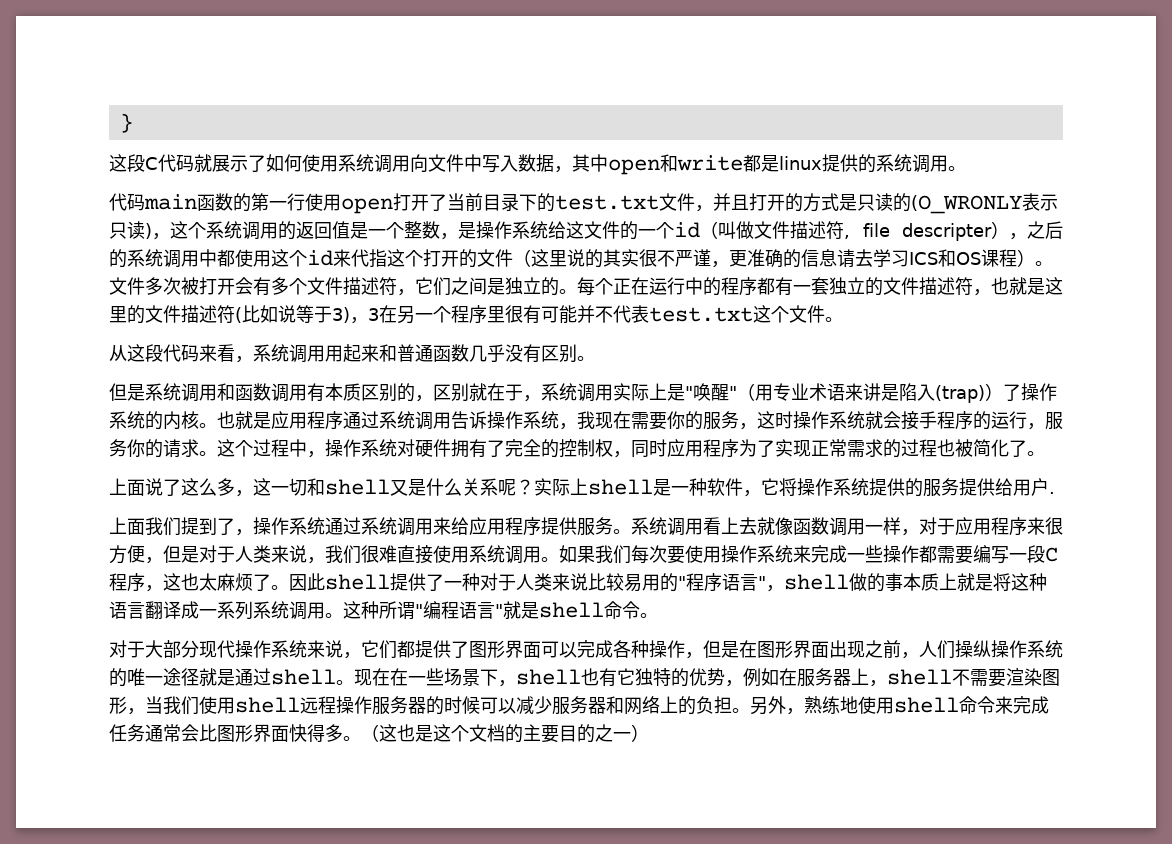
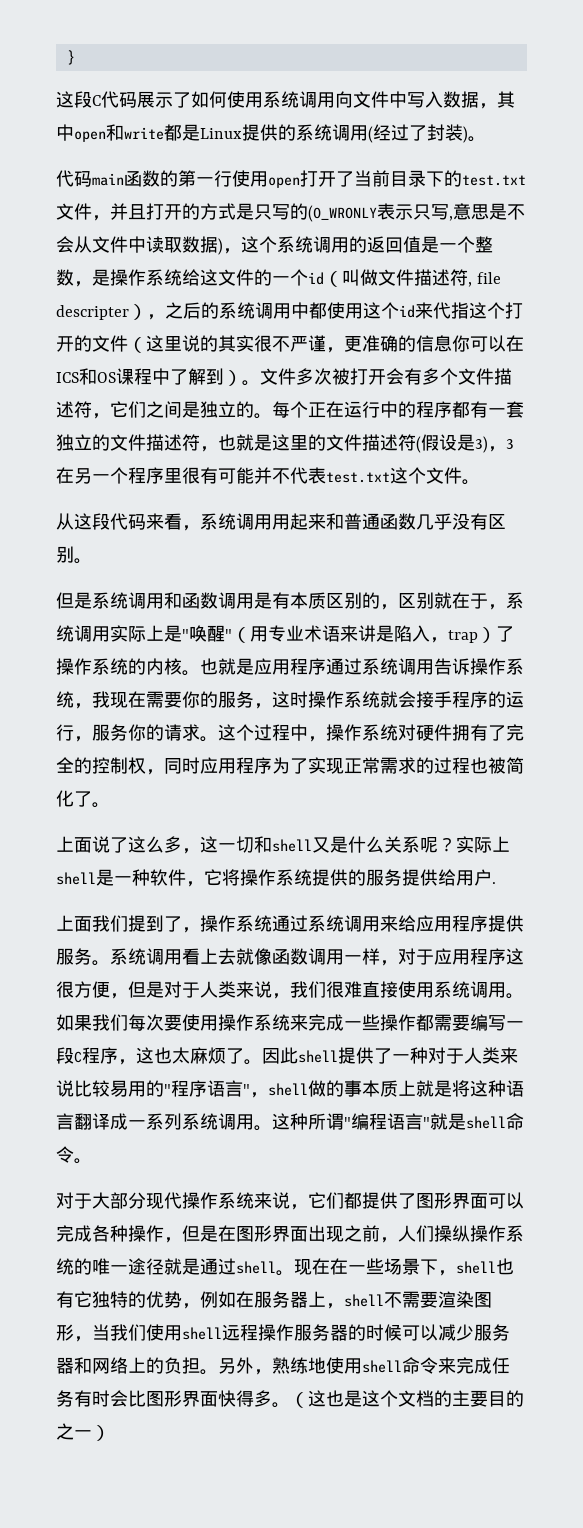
[194,154,212,172] 就 -> (137, 100) none
[779,156,822,170] linux -> [200,128,242,139] Linux
(948, 163) none -> [368,124,468,143] (经过了封装)
[875,193,893,211] 读 -> [272,204,290,220] 写
[127,221,145,239] 读 -> [431,203,525,221] [56,236,218,253] 写,意思是不会从文件中读取数据
[837,249,909,268] 请去学习 -> [452,335,524,352] 你可以在
(1017, 258) none -> [152,368,224,385] 中了解到
[242,305,332,323] 比如说等于 -> [421,434,475,451] 假设是
(307, 392) none -> [254,592,272,609] 是
[935,385,985,403] (trap) -> [430,630,478,643] ，trap
[1027,517,1045,535] 来 -> [506,948,524,965] 这
[145,724,181,742] 通常 -> [74,1390,110,1407] 有时

